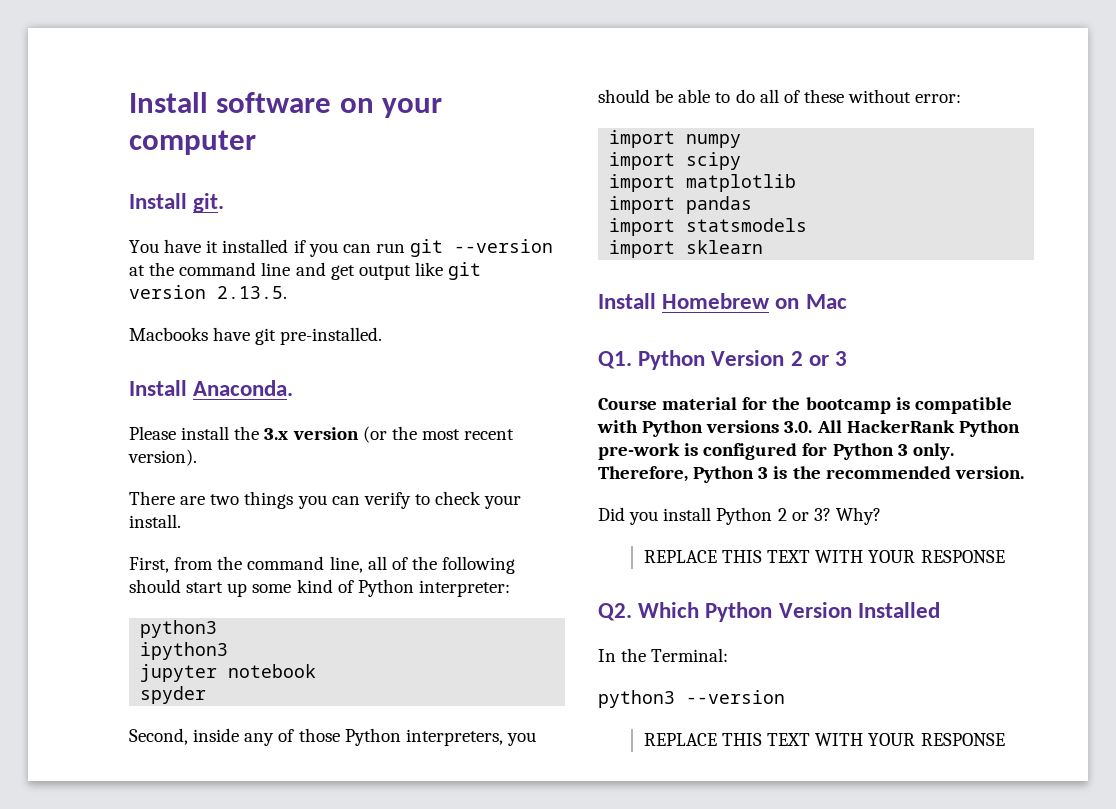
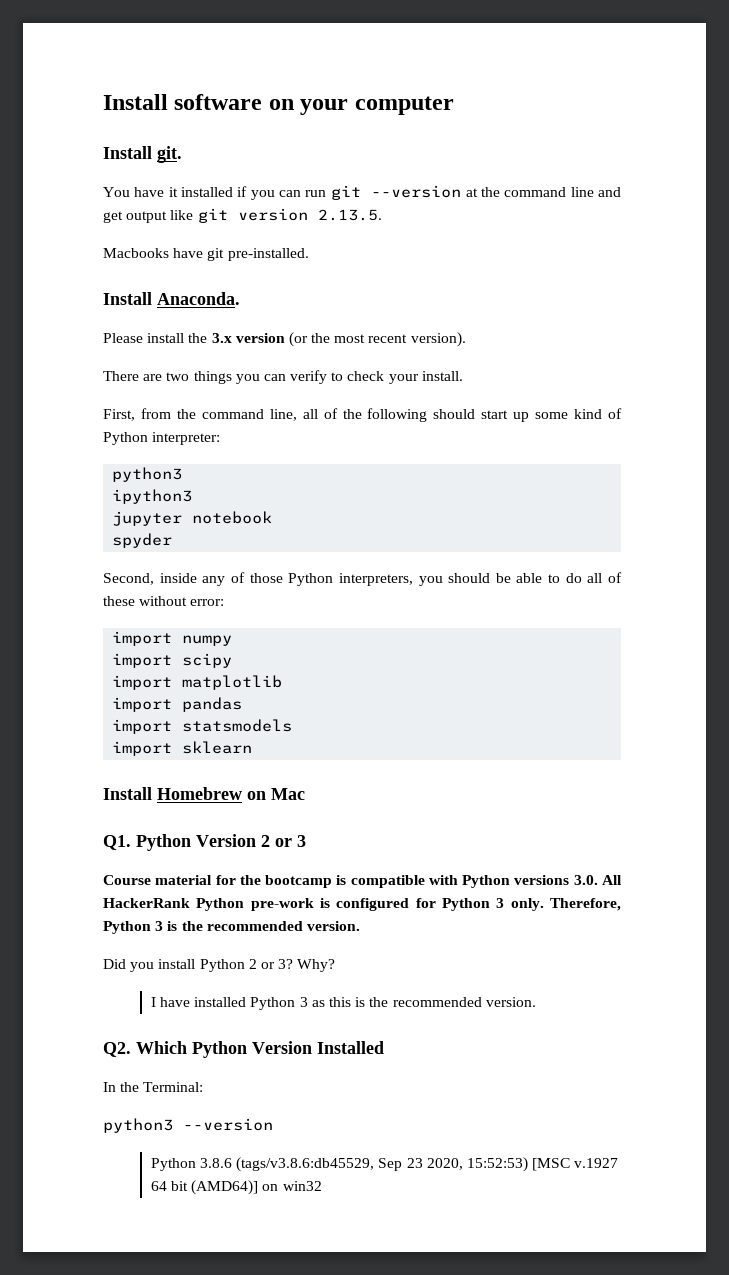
[643,550,1005,563] REPLACE THIS TEXT WITH YOUR RESPONSE -> [150,997,536,1010] I have installed Python 3 as this is the recommended version.
[643,733,1005,746] REPLACE THIS TEXT WITH YOUR RESPONSE -> [150,1157,619,1172] [150,1180,322,1195] Python 3.8.6 (tags/v3.8.6:db45529, Sep 23 2020, 15:52:53) [MSC v.1927 64 bit (AMD64)] on win32

